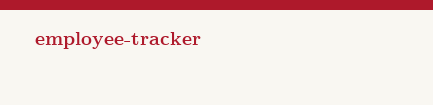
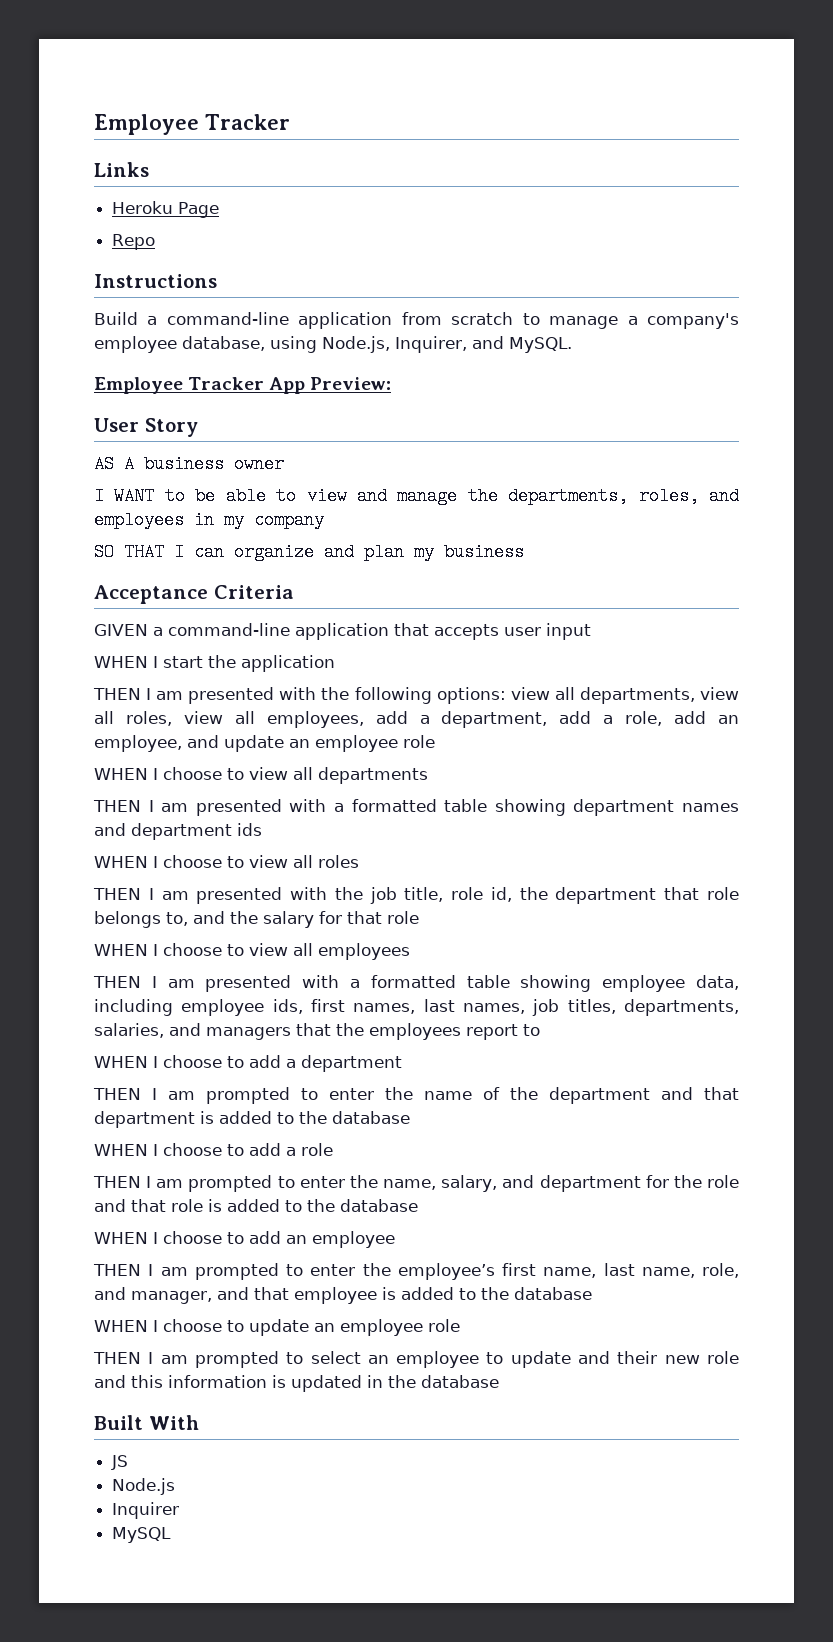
[35,32,201,49] employee-tracker -> [94,114,290,135] [94,162,149,177] [112,201,220,218] [112,234,156,250] [94,274,217,288] [94,312,740,329] [94,336,572,353] [94,377,392,394] [94,418,198,437] [94,455,284,473] [94,487,739,505] [94,511,324,529] [94,543,524,561] [94,585,294,604] [94,623,591,640] [94,655,335,672] [93,687,739,704] [94,711,739,728] [94,735,435,752] [94,767,428,784] [93,799,740,816] [94,823,262,840] [94,855,359,868] [93,887,739,904] [94,911,419,928] [94,943,410,960] [93,975,739,992] [94,999,739,1016] [94,1023,540,1040] [94,1055,402,1072] [93,1087,739,1104] [94,1111,410,1128] [94,1143,333,1156] [93,1175,739,1192] [94,1199,418,1212] [94,1231,395,1248] [93,1263,739,1280] [94,1287,592,1304] [94,1319,460,1336] [93,1351,739,1368] [94,1375,499,1392] [94,1415,199,1430] [111,1455,129,1470] [112,1478,176,1495] [112,1502,180,1519] [112,1527,172,1543] Employee Tracker // Links // Heroku Page // Repo // Instructions // Build a command-line application from scratch to manage a company's employee database, using Node.js, Inquirer, and MySQL. // Employee Tracker App Preview: // User Story // AS A business owner // I WANT to be able to view and manage the departments, roles, and employees in my company // SO THAT I can organize and plan my business // Acceptance Criteria // GIVEN a command-line application that accepts user input // WHEN I start the application // THEN I am presented with the following options: view all departments, view all roles, view all employees, add a department, add a role, add an employee, and update an employee role // WHEN I choose to view all departments // THEN I am presented with a formatted table showing department names and department ids // WHEN I choose to view all roles // THEN I am presented with the job title, role id, the department that role belongs to, and the salary for that role // WHEN I choose to view all employees // THEN I am presented with a formatted table showing employee data, including employee ids, first names, last names, job titles, departments, salaries, and managers that the employees report to // WHEN I choose to add a department // THEN I am prompted to enter the name of the department and that department is added to the database // WHEN I choose to add a role // THEN I am prompted to enter the name, salary, and department for the role and that role is added to the database // WHEN I choose to add an employee // THEN I am prompted to enter the employee’s first name, last name, role, and manager, and that employee is added to the database // WHEN I choose to update an employee role // THEN I am prompted to select an employee to update and their new role and this information is updated in the database // Built With // JS // Node.js // Inquirer // MySQL

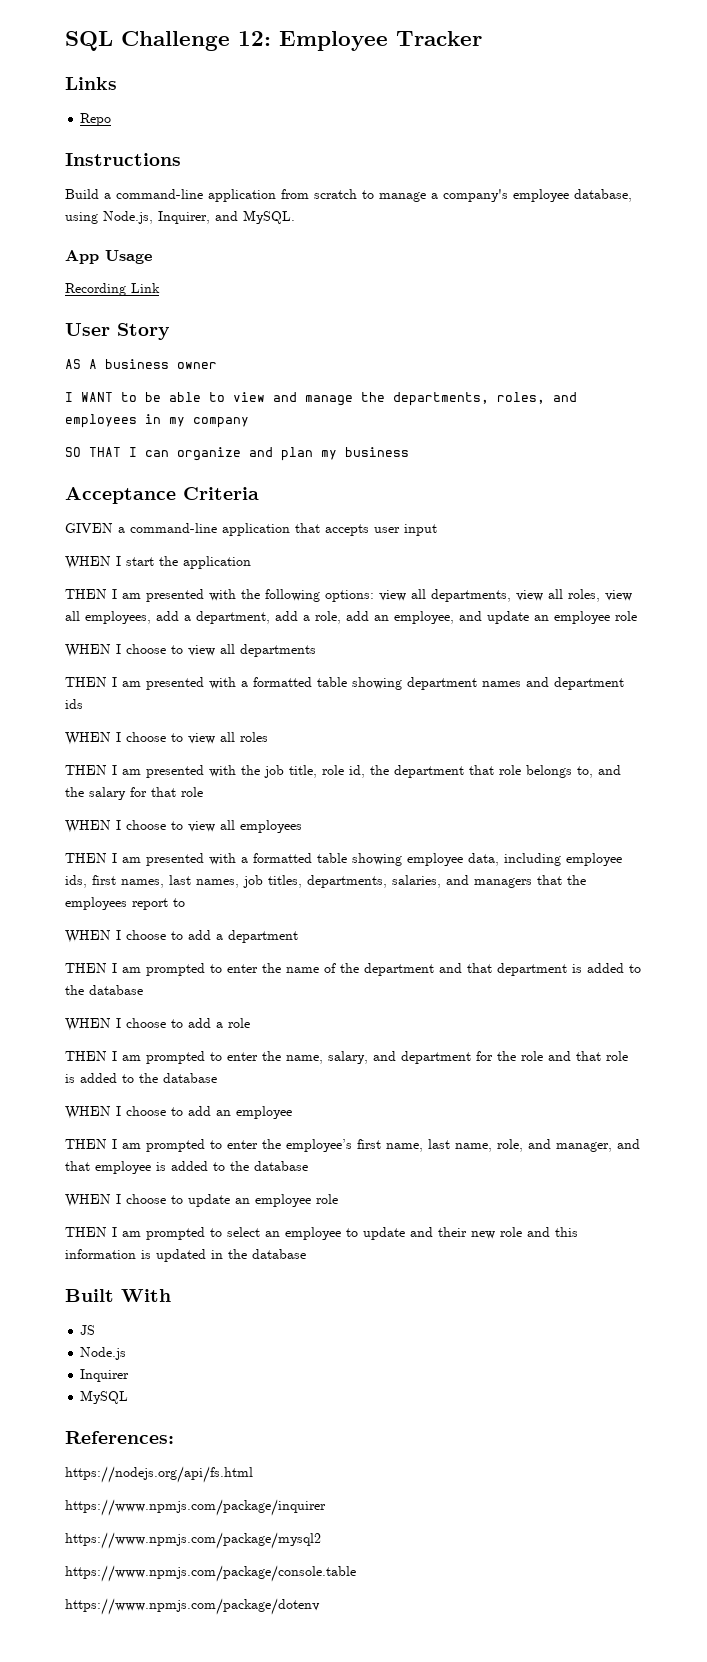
(94, 124) none -> [65,31,271,51] SQL Challenge 12:
[112,201,220,218] // Heroku Page -> (117, 83) none
[94,377,392,394] Employee Tracker App Preview: -> [65,250,152,264] [65,283,160,296] App Usage // Recording Link
(172, 1535) none -> [65,1431,174,1444] [65,1466,253,1483] [65,1499,326,1516] [65,1532,321,1549] [65,1565,356,1582] [65,1598,320,1615] // References: // https://nodejs.org/api/fs.html // https://www.npmjs.com/package/inquirer // https://www.npmjs.com/package/mysql2 // https://www.npmjs.com/package/console.table // https://www.npmjs.com/package/dotenv

